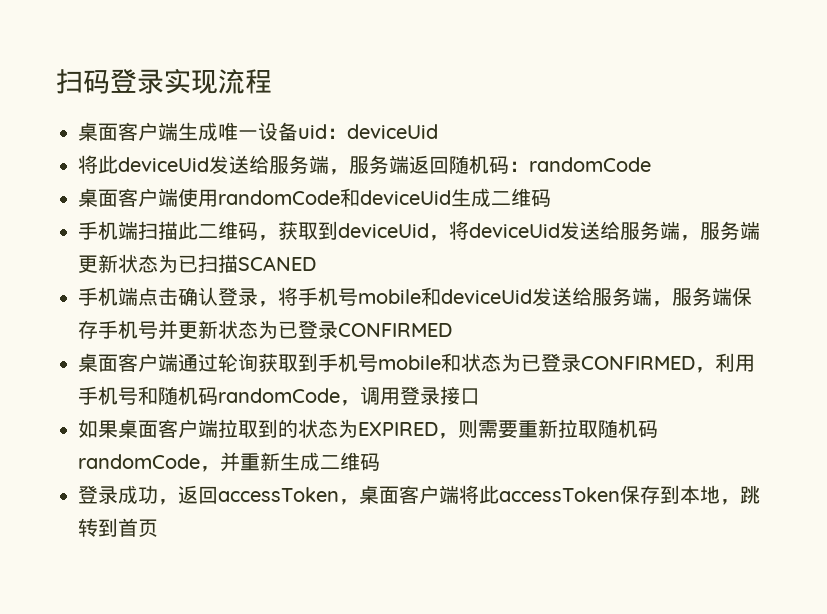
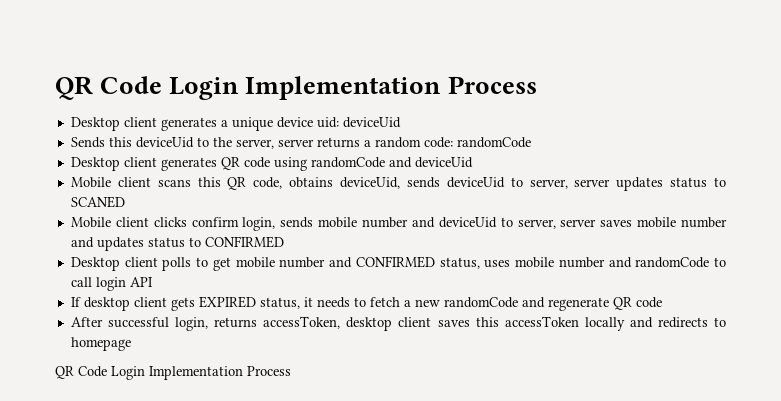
[56,68,272,94] [78,122,438,141] [78,155,651,175] [78,188,551,207] [78,221,760,241] [78,254,316,273] [78,287,752,307] [78,320,452,340] [78,353,755,373] [78,386,480,406] [78,419,658,439] [78,452,380,472] [78,485,760,505] [78,518,158,537] 扫码登录实现流程 // 桌面客户端生成唯一设备uid：deviceUid // 将此deviceUid发送给服务端，服务端返回随机码：randomCode // 桌面客户端使用randomCode和deviceUid生成二维码 // 手机端扫描此二维码，获取到deviceUid，将deviceUid发送给服务端，服务端更新状态为已扫描SCANED // 手机端点击确认登录，将手机号mobile和deviceUid发送给服务端，服务端保存手机号并更新状态为已登录CONFIRMED // 桌面客户端通过轮询获取到手机号mobile和状态为已登录CONFIRMED，利用手机号和随机码randomCode，调用登录接口 // 如果桌面客户端拉取到的状态为EXPIRED，则需要重新拉取随机码randomCode，并重新生成二维码 // 登录成功，返回accessToken，桌面客户端将此accessToken保存到本地，跳转到首页 -> [55,76,537,100] [70,117,401,131] [70,137,531,149] [70,157,473,171] [70,177,726,191] [70,196,125,208] [70,217,728,231] [70,236,284,251] [70,256,726,271] [70,277,153,291] [70,296,662,311] [70,316,726,331] [70,337,131,351] [55,366,291,380] QR Code Login Implementation Process // Desktop client generates a unique device uid: deviceUid // Sends this deviceUid to the server, server returns a random code: randomCode // Desktop client generates QR code using randomCode and deviceUid // Mobile client scans this QR code, obtains deviceUid, sends deviceUid to server, server updates status to SCANED // Mobile client clicks confirm login, sends mobile number and deviceUid to server, server saves mobile number and updates status to CONFIRMED // Desktop client polls to get mobile number and CONFIRMED status, uses mobile number and randomCode to call login API // If desktop client gets EXPIRED status, it needs to fetch a new randomCode and regenerate QR code // After successful login, returns accessToken, desktop client saves this accessToken locally and redirects to homepage // QR Code Login Implementation Process

